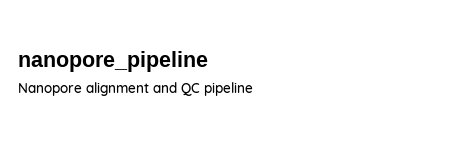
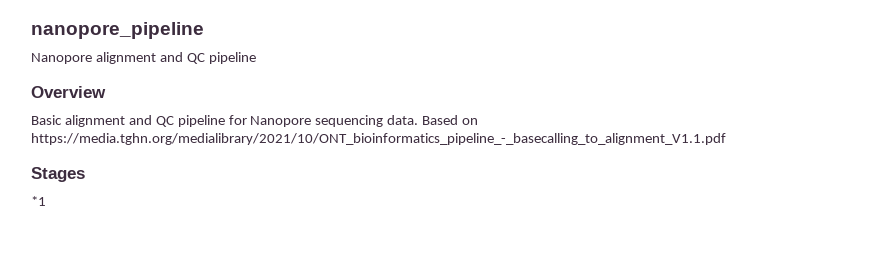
(253, 89) none -> [31,86,106,98] [31,115,479,127] [31,133,726,145] [31,167,85,182] [31,196,46,206] // Overview // Basic alignment and QC pipeline for Nanopore sequencing data. Based on https://media.tghn.org/medialibrary/2021/10/ONT_bioinformatics_pipeline_-_basecalling_to_alignment_V1.1.pdf // Stages // *1

